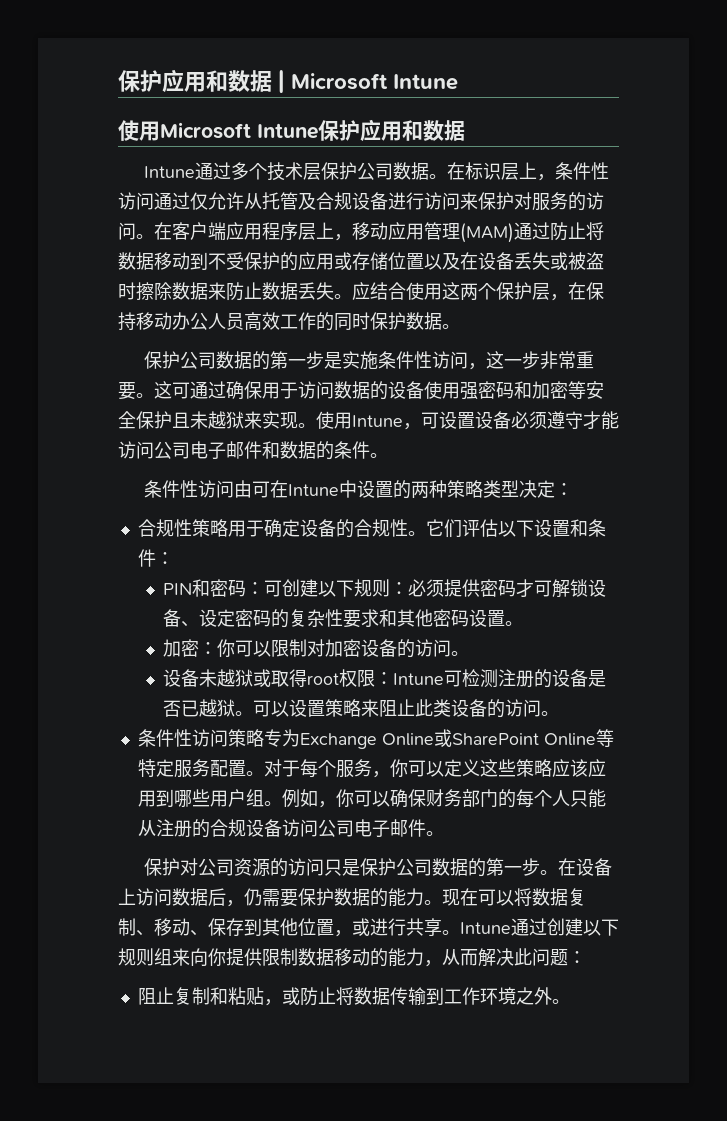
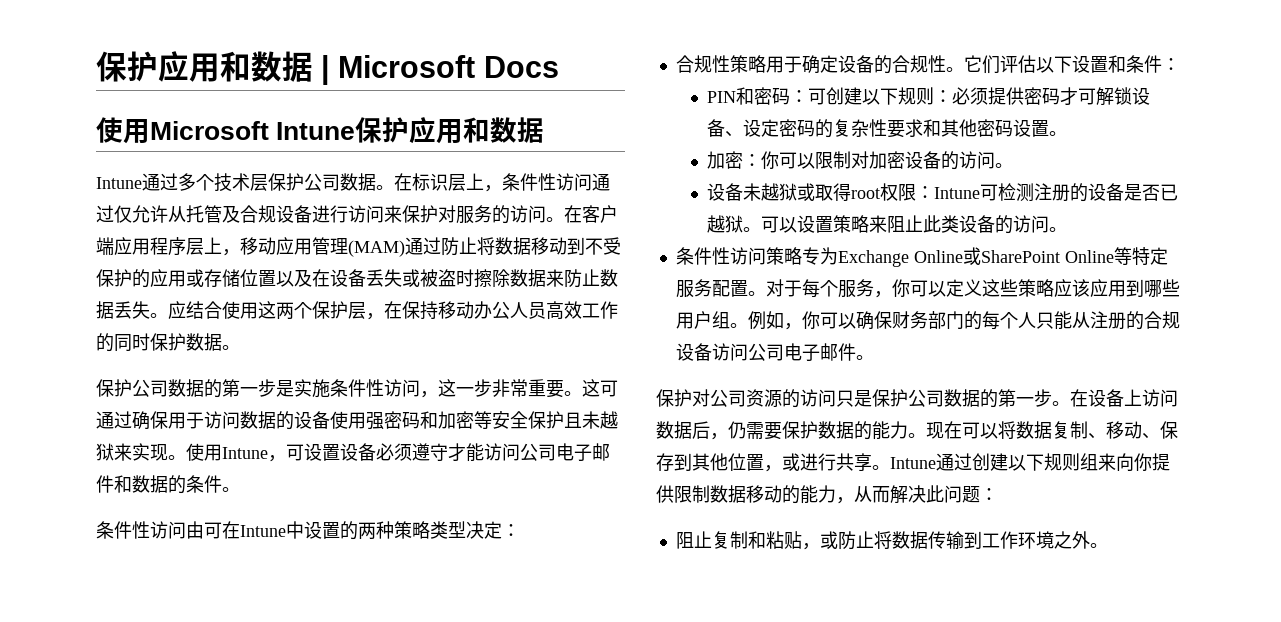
[393,74,458,90] Intune -> [483,56,559,78] Docs

